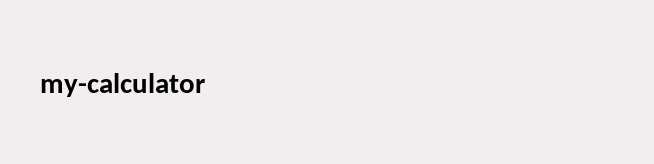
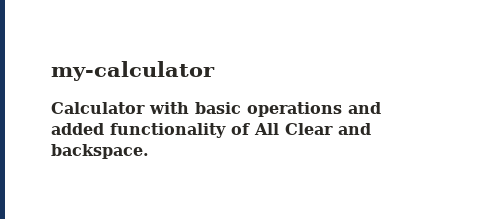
(205, 85) none -> [51,102,381,117] [51,123,371,138] [51,144,149,159] // Calculator with basic operations and added functionality of All Clear and backspace.

